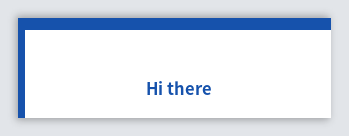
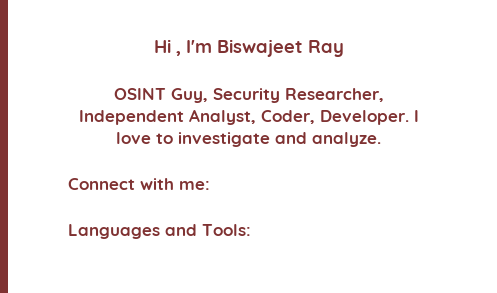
[167,81,213,95] there -> [175,39,344,57] [113,88,384,103] [78,109,419,125] [116,132,381,147] [68,178,210,190] [68,224,251,239] , I'm Biswajeet Ray // OSINT Guy, Security Researcher, Independent Analyst, Coder, Developer. I love to investigate and analyze. // Connect with me: // Languages and Tools:

